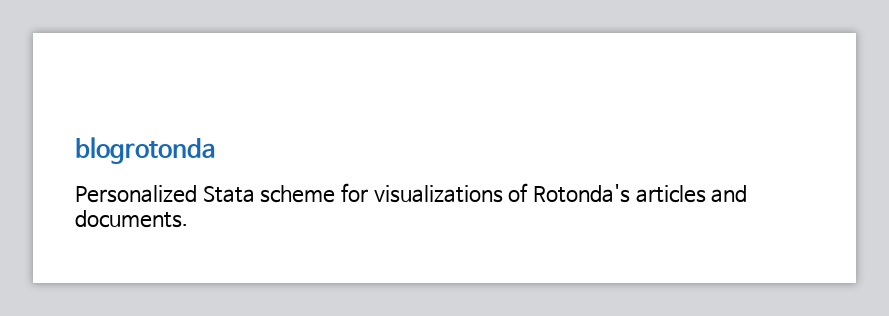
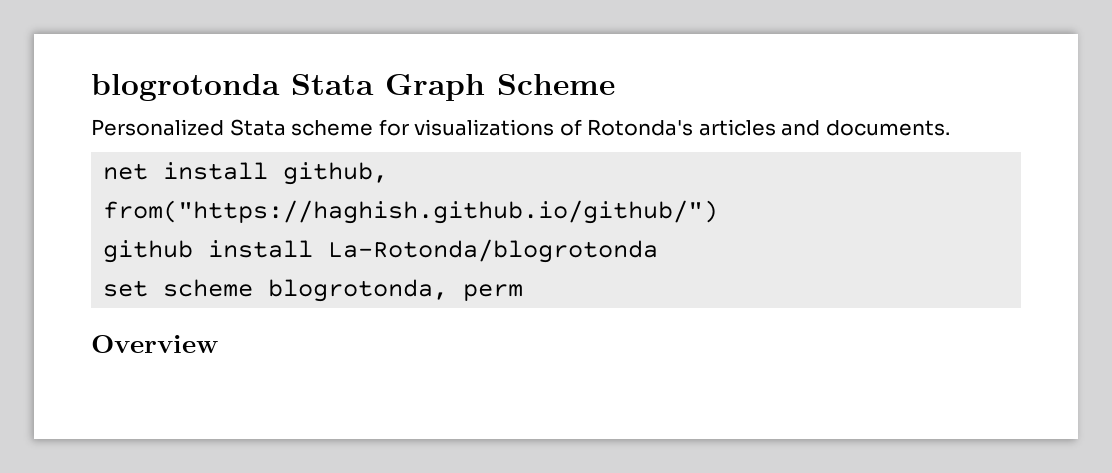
(216, 150) none -> [291,74,615,101] Stata Graph Scheme
(188, 219) none -> [103,162,389,185] [103,200,719,224] [103,239,659,263] [103,279,524,302] [91,335,218,353] // net install github, from("https://haghish.github.io/github/") // github install La-Rotonda/blogrotonda // set scheme blogrotonda, perm // Overview

